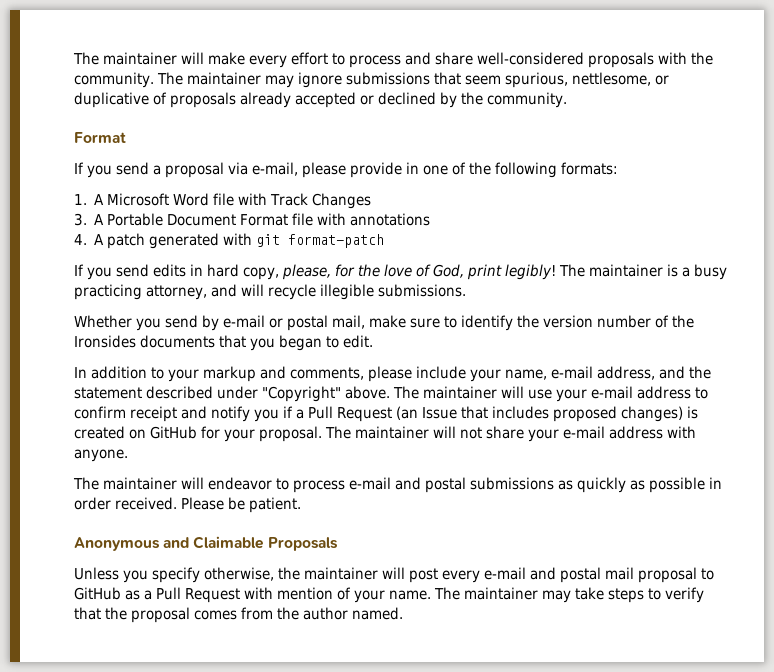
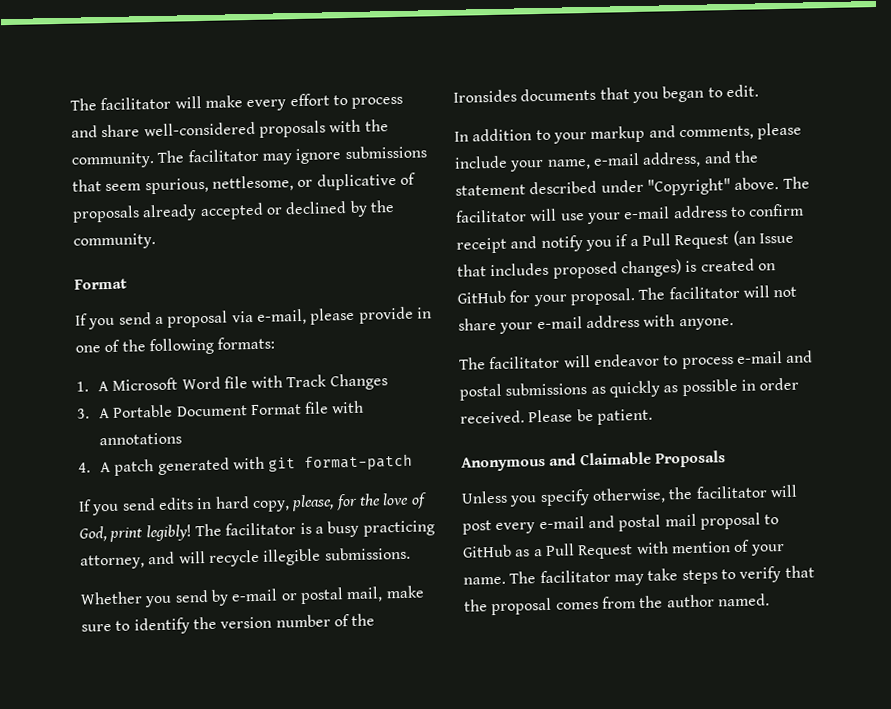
[73,52,177,65] The maintainer -> [70,96,172,111] The facilitator
[186,72,261,85] maintainer -> [187,148,259,163] facilitator
[589,264,663,277] maintainer -> [225,522,297,536] facilitator
[423,386,497,399] maintainer -> [456,209,527,223] facilitator
[355,426,429,439] maintainer -> [668,285,740,300] facilitator
[103,477,177,490] maintainer -> [489,355,561,370] facilitator
[304,567,378,580] maintainer -> [695,485,768,499] facilitator
[464,587,538,600] maintainer -> [539,569,611,584] facilitator

